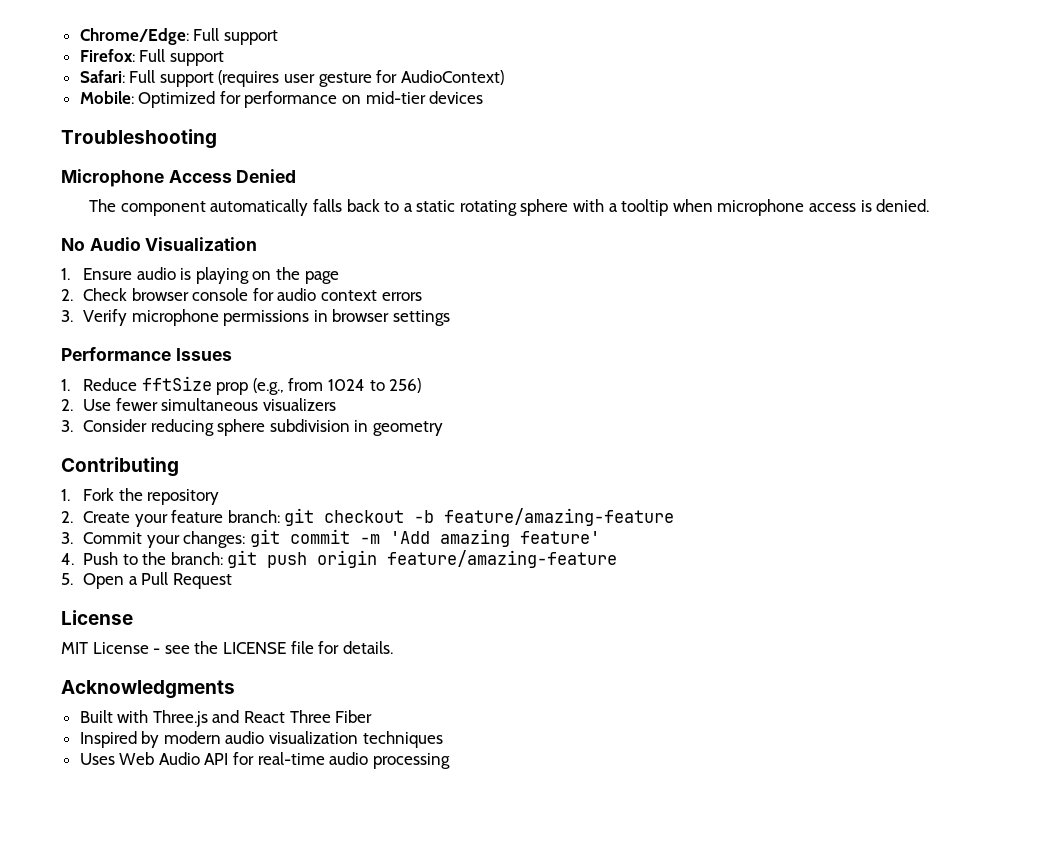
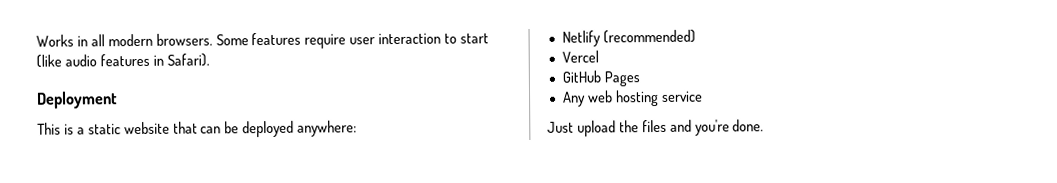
[79,28,278,45] [79,49,224,66] [79,70,504,87] [79,91,484,108] [61,129,217,149] [61,169,297,187] [89,199,930,216] [61,237,258,251] [61,267,339,284] [61,288,422,301] [61,309,450,326] [61,347,232,361] [61,376,422,395] [61,398,336,411] [61,419,443,436] [61,457,179,477] [61,488,220,505] [61,508,675,527] [61,529,600,548] [61,550,618,568] [61,572,232,589] [61,610,133,625] [61,641,393,654] [61,680,235,699] [79,710,373,727] [79,731,443,748] [79,752,450,769] Chrome/Edge: Full support // Firefox: Full support // Safari: Full support (requires user gesture for AudioContext) // Mobile: Optimized for performance on mid-tier devices // Troubleshooting // Microphone Access Denied // The component automatically falls back to a static rotating sphere with a tooltip when microphone access is denied. // No Audio Visualization // 1. Ensure audio is playing on the page // 2. Check browser console for audio context errors // 3. Verify microphone permissions in browser settings // Performance Issues // 1. Reduce fftSize prop (e.g., from 1024 to 256) // 2. Use fewer simultaneous visualizers // 3. Consider reducing sphere subdivision in geometry // Contributing // 1. Fork the repository // 2. Create your feature branch: git checkout -b feature/amazing-feature // 3. Commit your changes: git commit -m 'Add amazing feature' // 4. Push to the branch: git push origin feature/amazing-feature // 5. Open a Pull Request // License // MIT License - see the LICENSE file for details. // Acknowledgments // Built with Three.js and React Three Fiber // Inspired by modern audio visualization techniques // Uses Web Audio API for real-time audio processing -> [36,32,490,49] [36,53,210,68] [36,91,118,109] [37,120,358,138] [561,29,696,47] [561,50,599,63] [561,70,640,87] [562,90,703,107] [547,119,765,137] Works in all modern browsers. Some features require user interaction to start (like audio features in Safari). // Deployment // This is a static website that can be deployed anywhere: // Netlify (recommended) // Vercel // GitHub Pages // Any web hosting service // Just upload the files and you're done.

